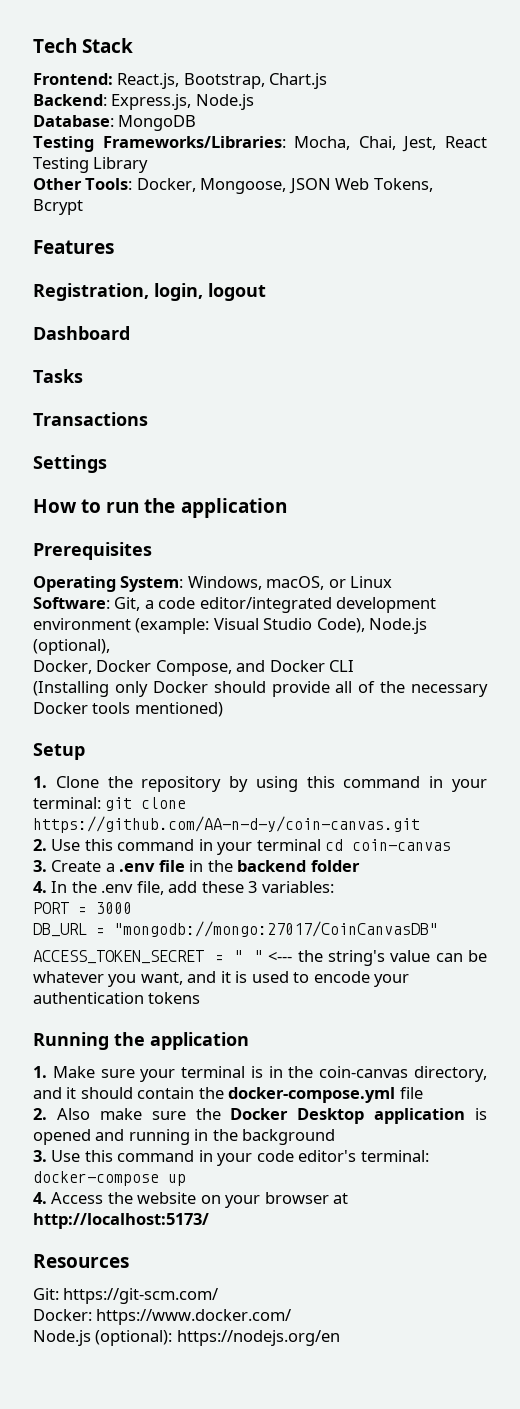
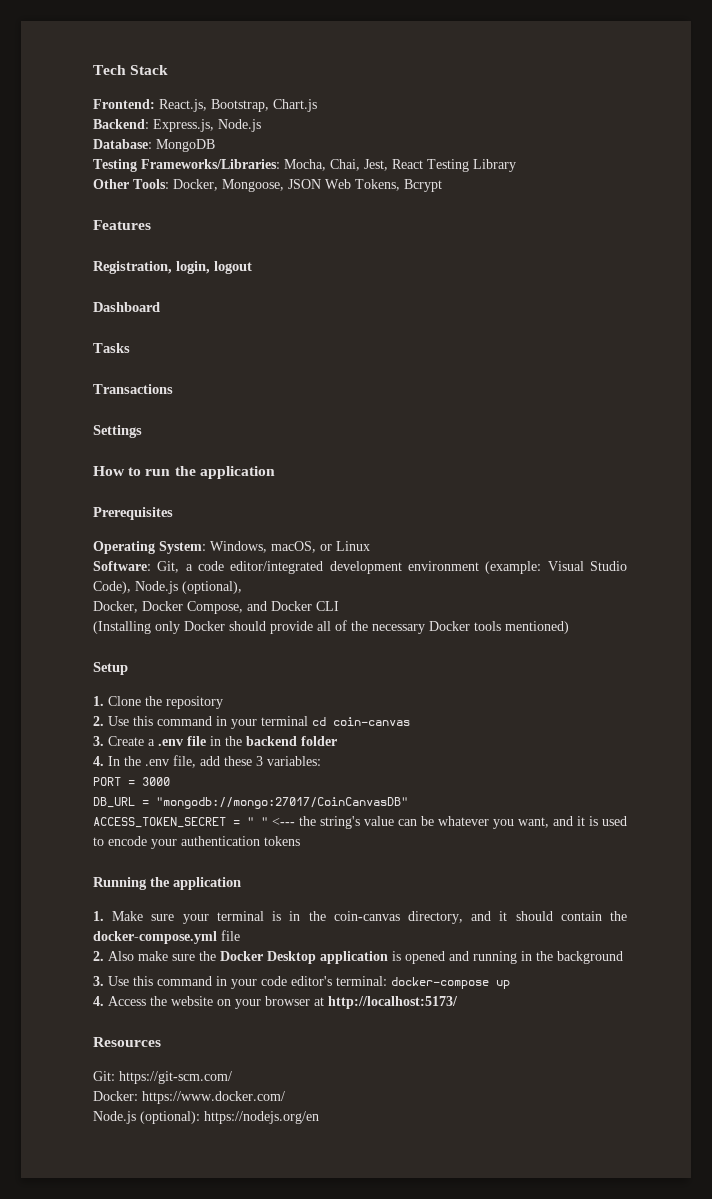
[229,776,487,792] [33,797,187,811] [33,816,420,833] by using this command in your terminal: git clone https://github.com/AA-n-d-y/coin-canvas.git -> (223, 702) none

